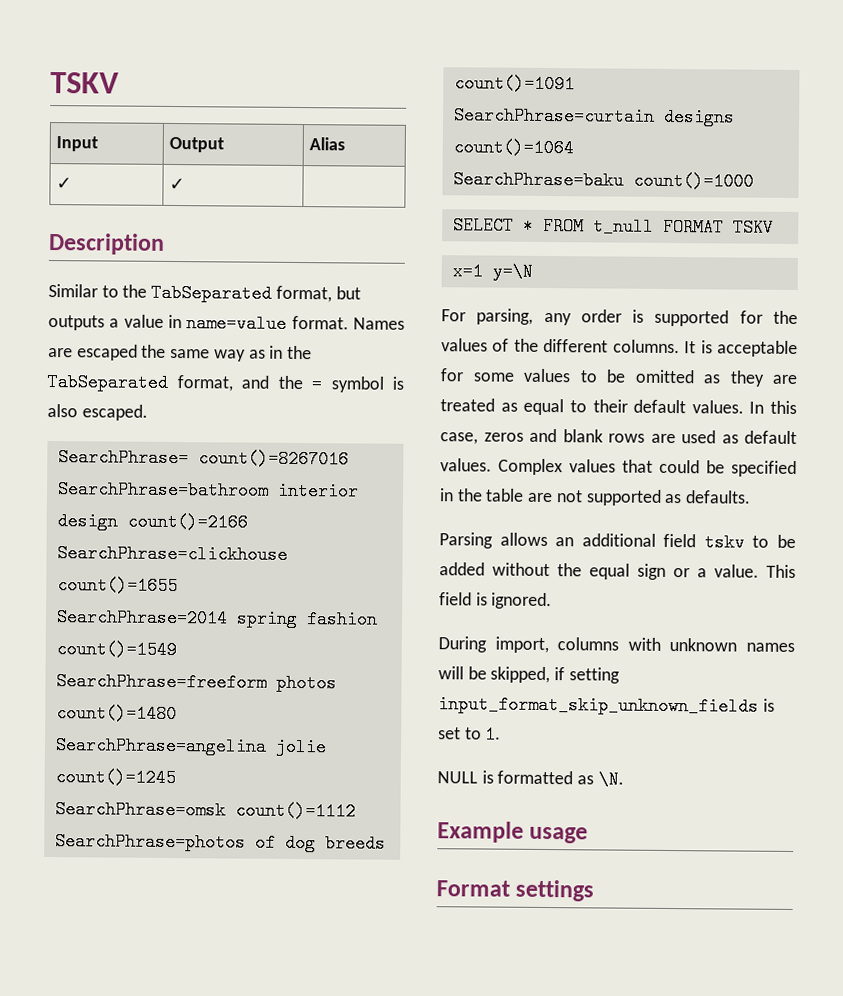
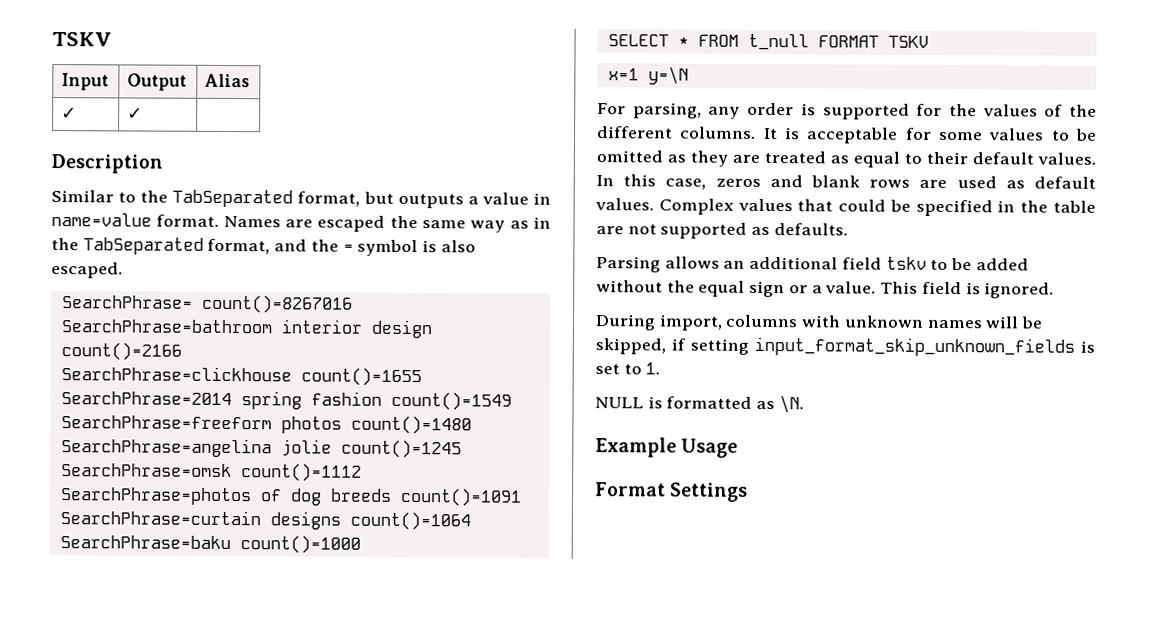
[529,826,589,844] usage -> [681,438,739,458] Usage
[515,879,595,902] settings -> [669,482,749,502] Settings

